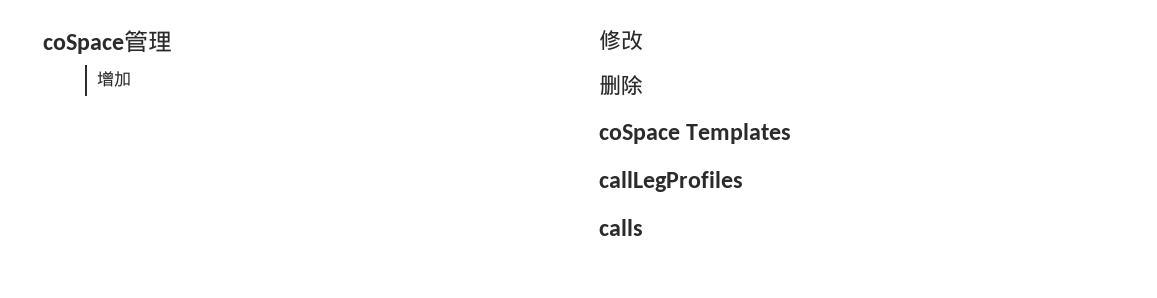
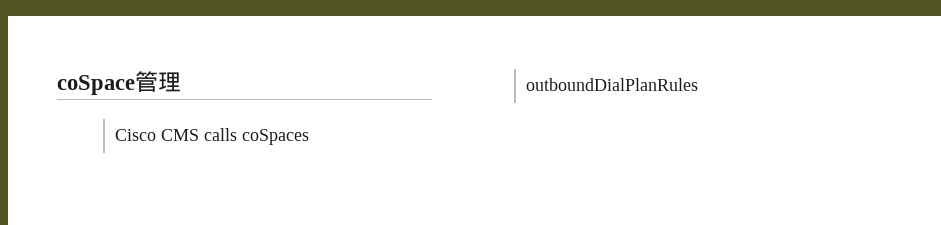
[96,71,131,87] [599,30,643,51] [599,75,643,96] [599,123,792,144] [599,171,743,192] [599,219,643,236] 增加 // 修改 // 删除 // coSpace Templates // callLegProfiles // calls -> [115,128,310,145] [526,78,699,91] Cisco CMS calls coSpaces outboundDialPlanRules

